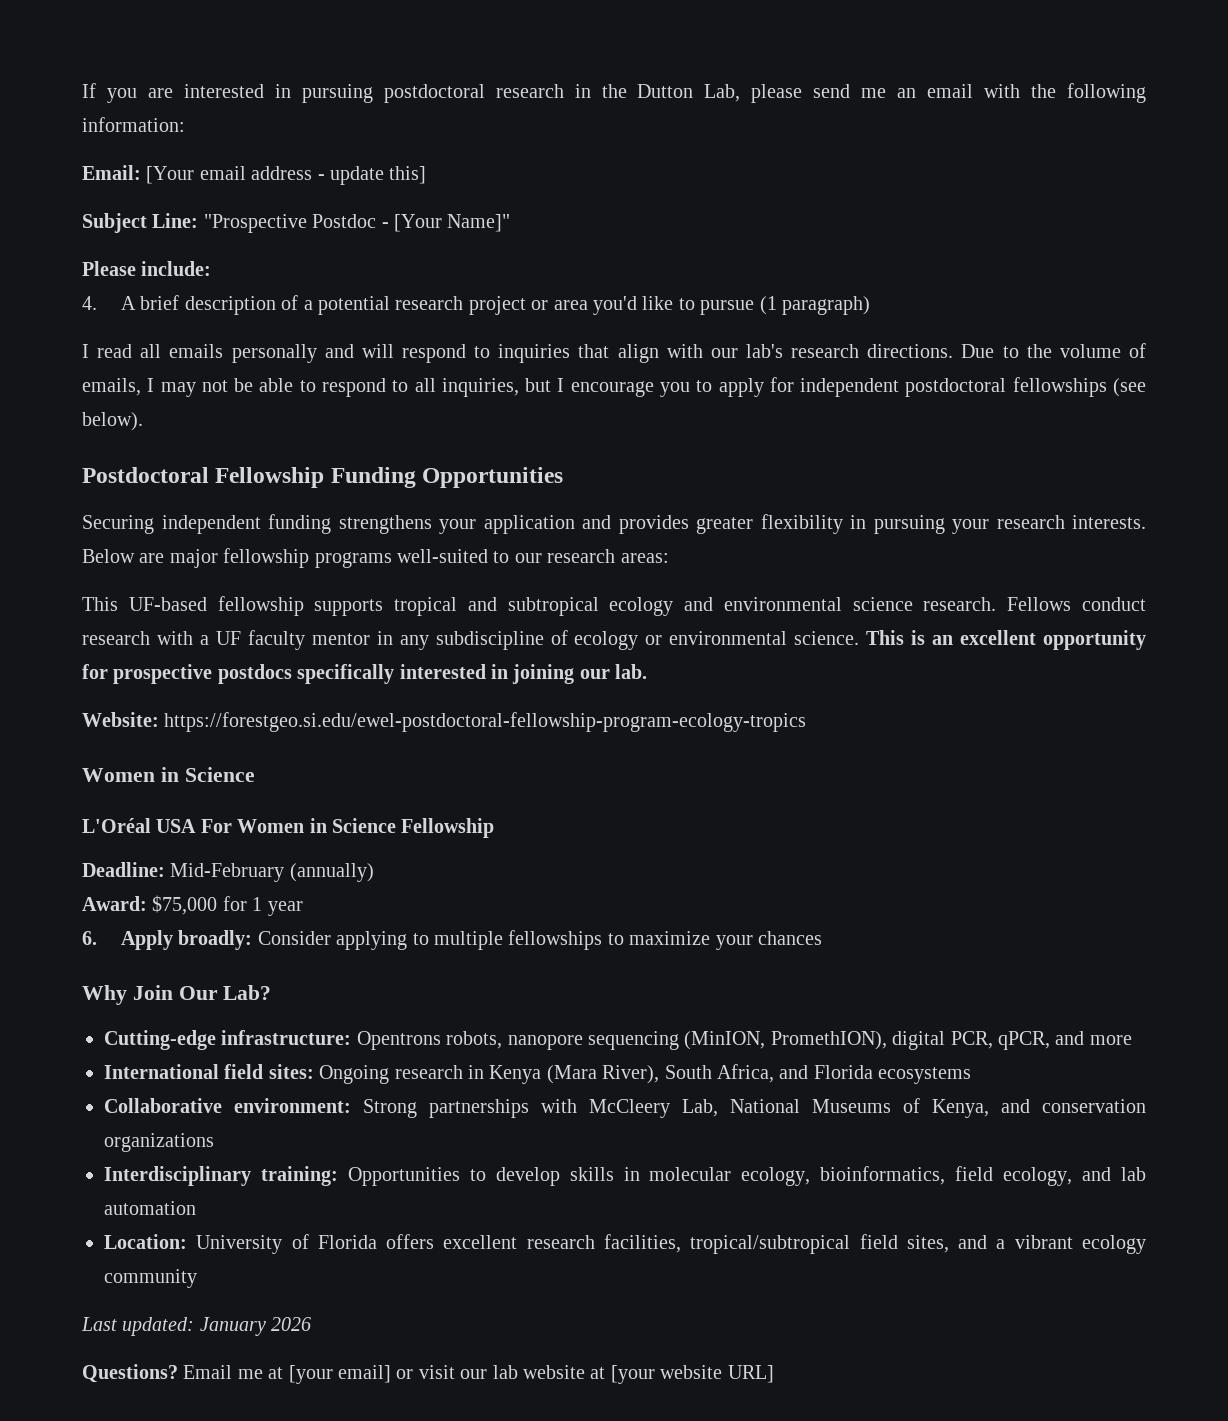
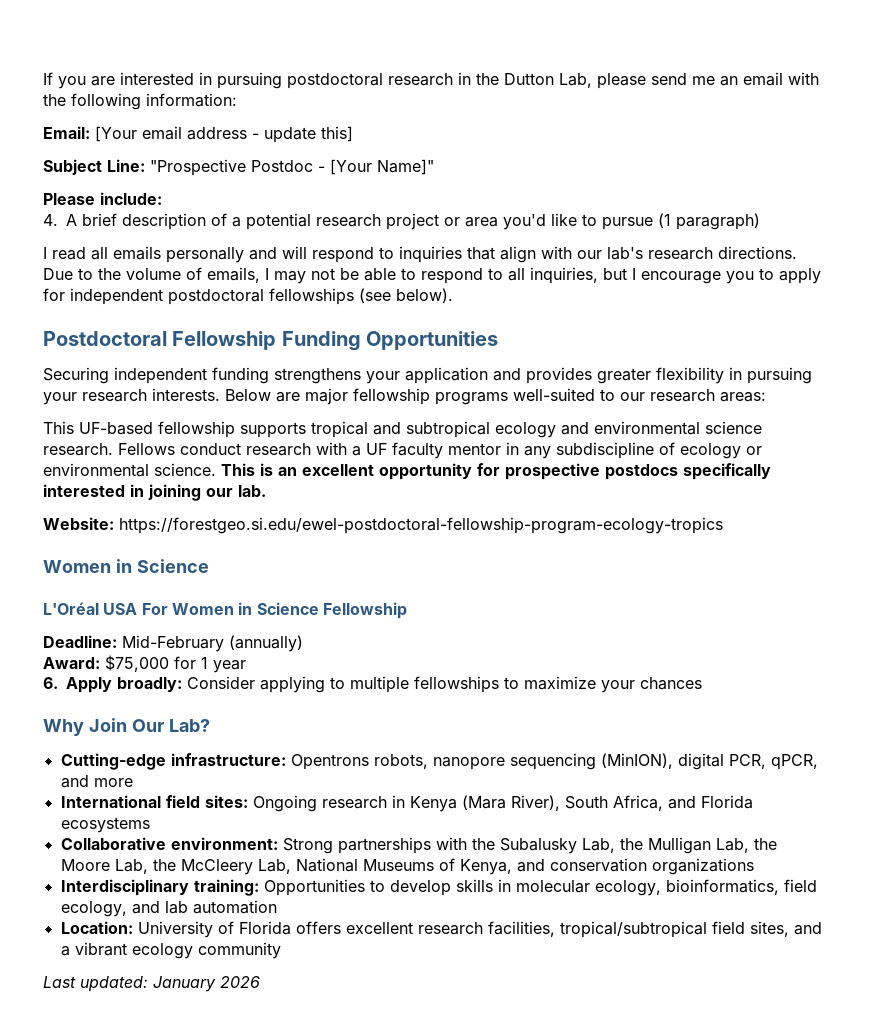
[684,1031,887,1050] (MinION, PromethION), -> [600,753,673,769] (MinION),
(577, 1106) none -> [471,837,777,854] [60,859,176,874] the Subalusky Lab, the Mulligan Lab, the Moore Lab, the
[82,1364,774,1384] // Questions? Email me at [your email] or visit our lab website at [your website URL] -> (260, 982) none

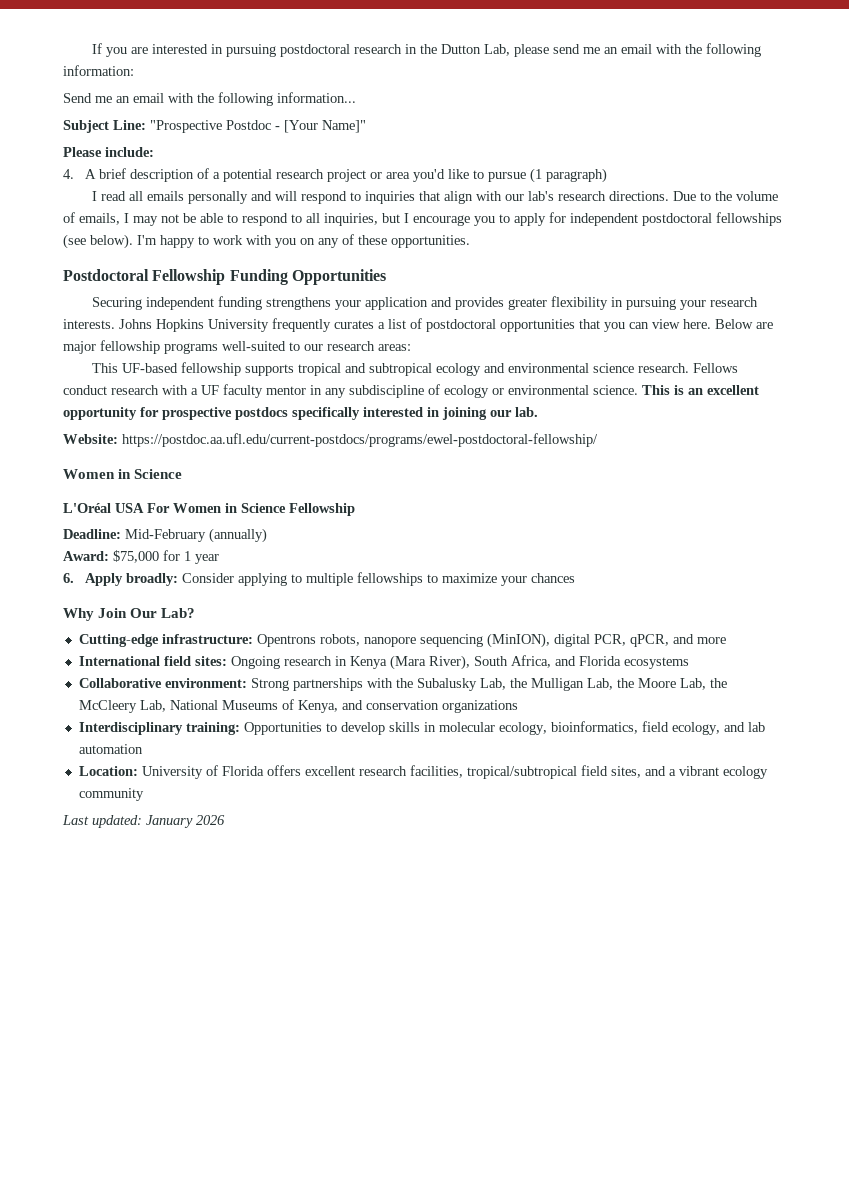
[43,126,353,143] Email: [Your email address - update this] -> [63,92,356,106] Send me an email with the following information...
(453, 295) none -> [137,234,470,248] I'm happy to work with you on any of these opportunities.
(220, 394) none -> [119,318,711,332] Johns Hopkins University frequently curates a list of postdoctoral opportunities that you can view here.
[119,517,723,534] https://forestgeo.si.edu/ewel-postdoctoral-fellowship-program-ecology-tropics -> [122,433,598,447] https://postdoc.aa.ufl.edu/current-postdocs/programs/ewel-postdoctoral-fellowship/

